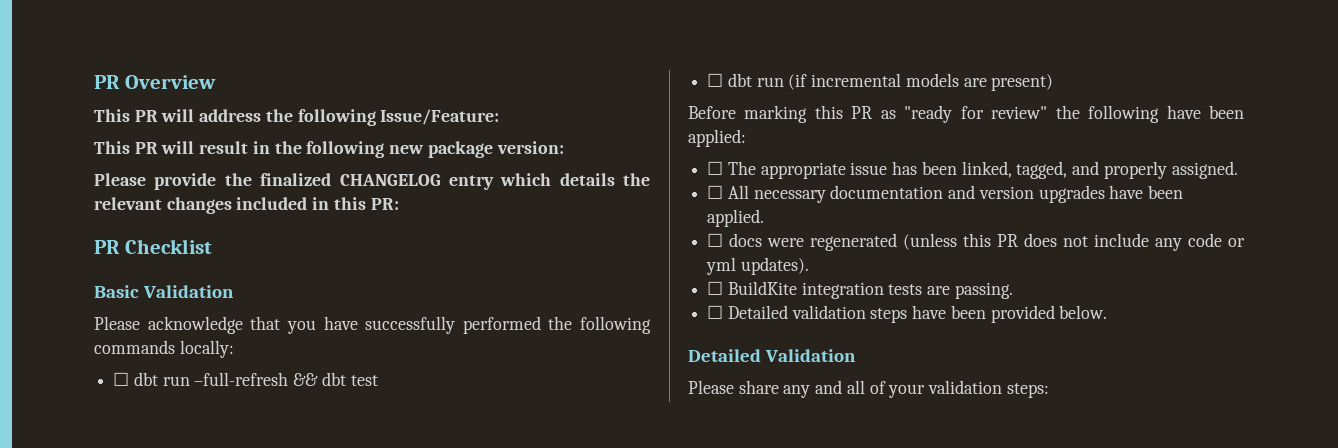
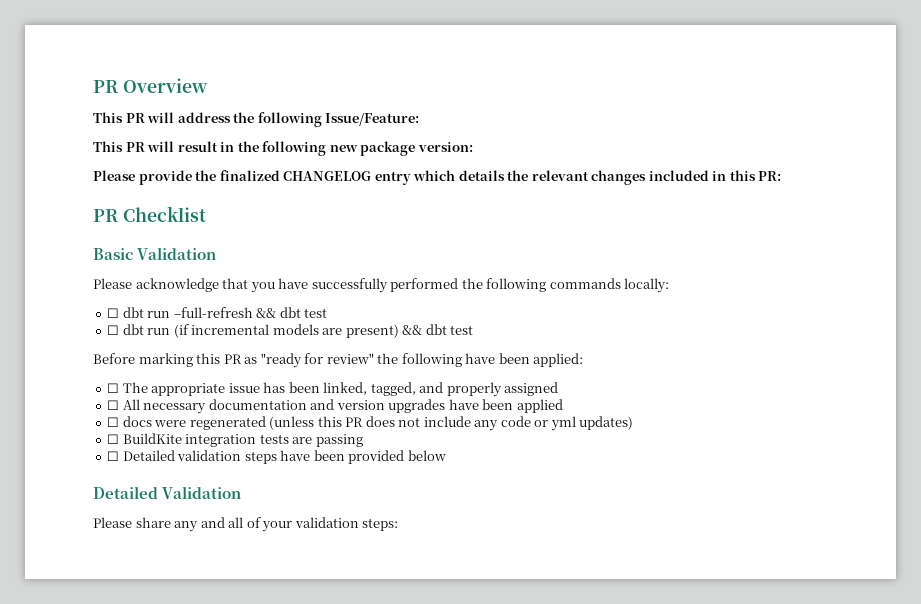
(1054, 82) none -> [402,324,474,335] && dbt test
[1171,161,1238,179] assigned. -> [504,382,559,396] assigned
[707,209,765,227] applied. -> [516,399,563,413] applied
[740,257,809,275] updates). -> [579,416,634,430] updates)
[954,282,1013,299] passing. -> [315,434,363,447] passing
[1059,305,1108,319] below. -> [407,450,446,461] below

